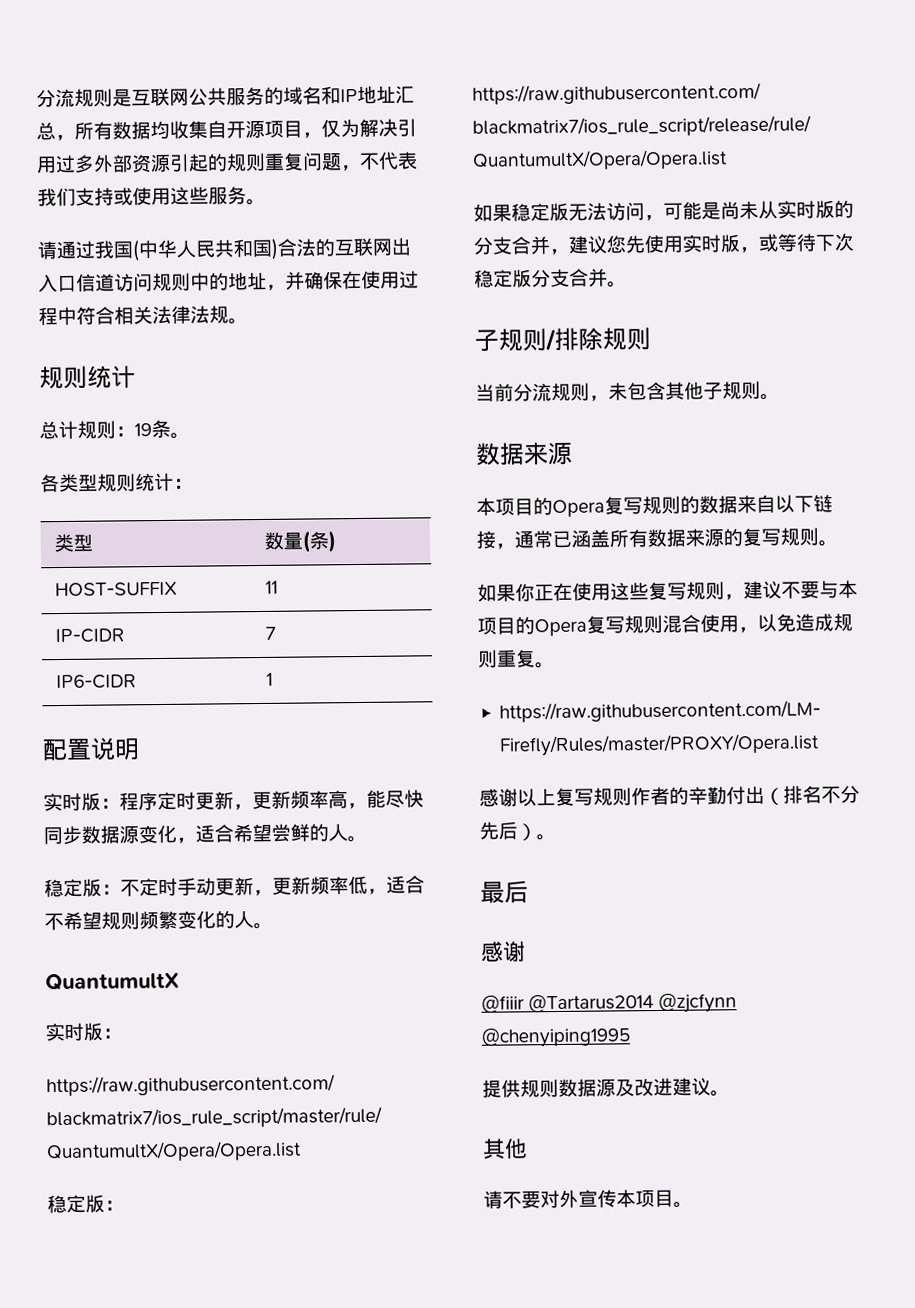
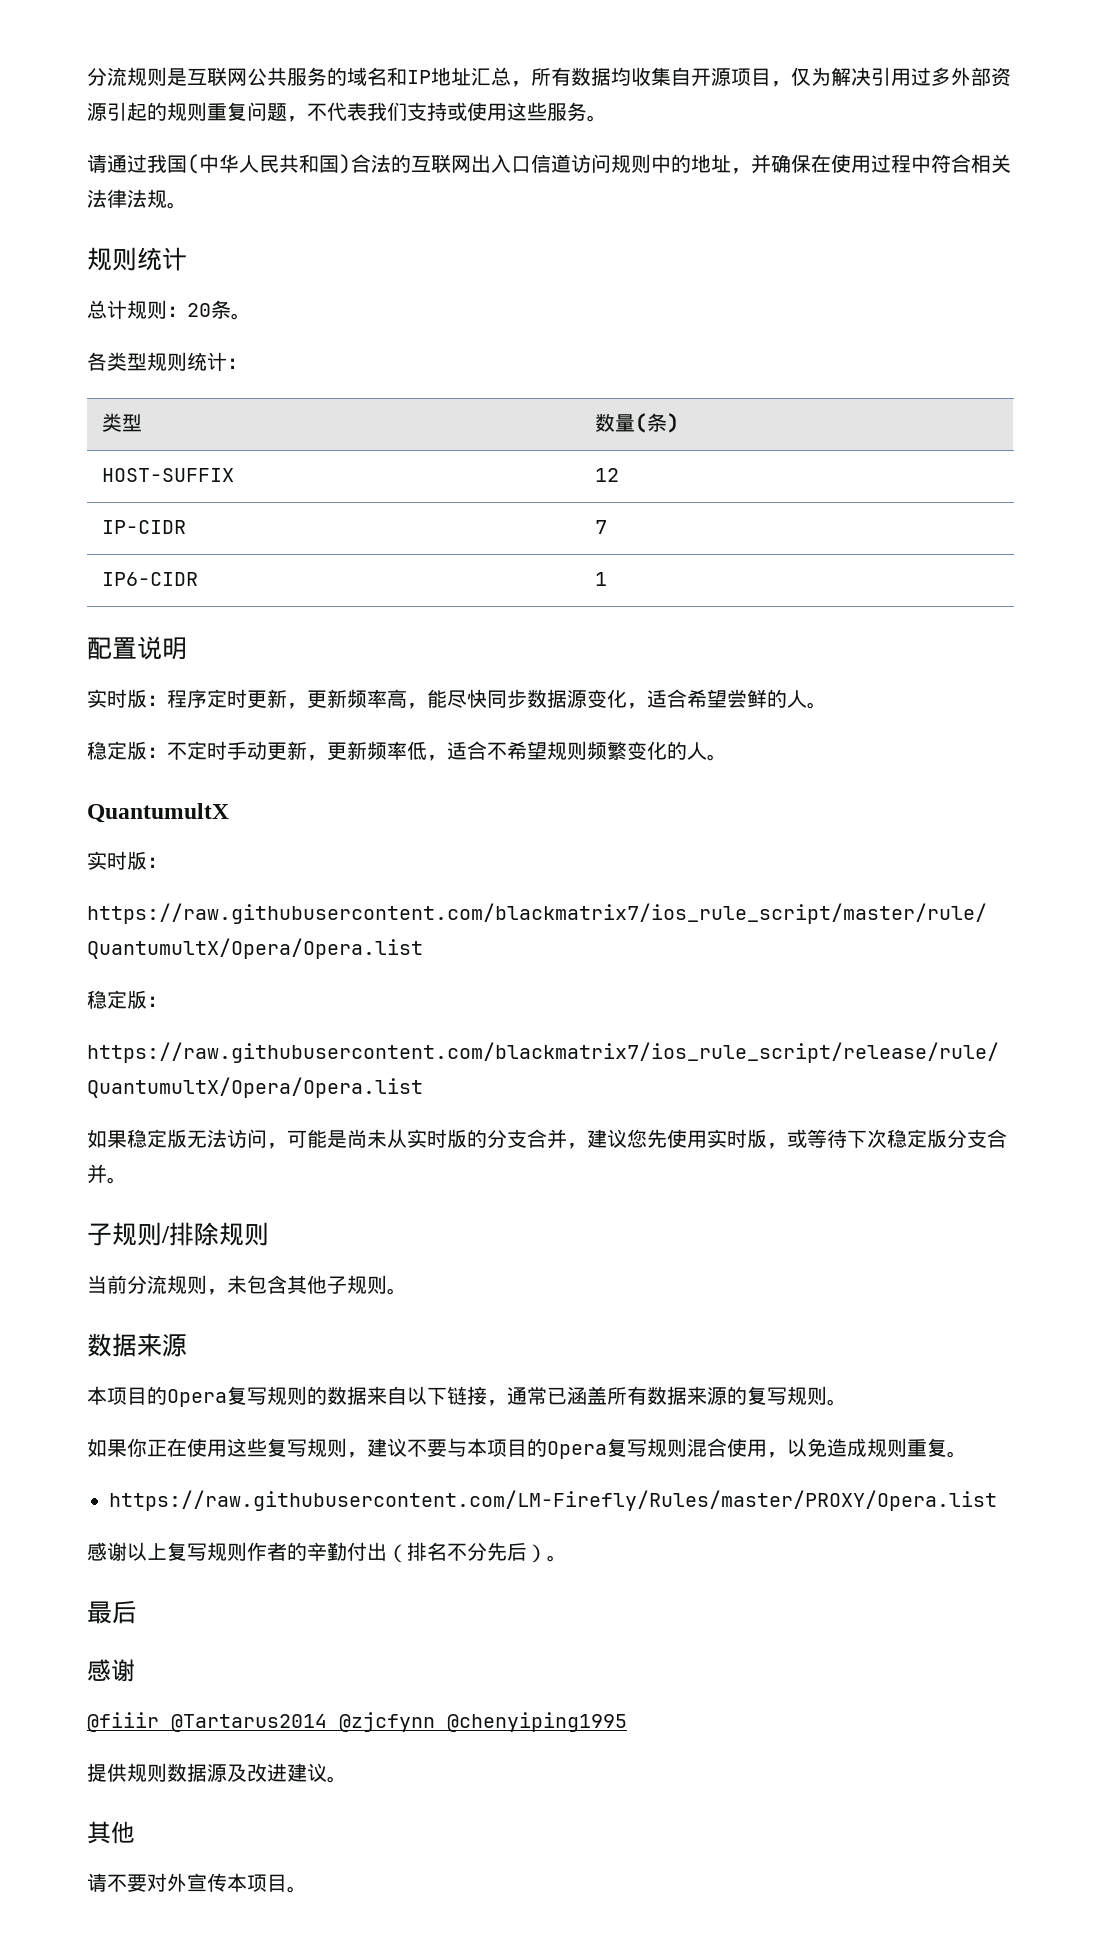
[134,423,152,437] 19 -> [187,303,211,317] 20
[264,580,278,594] 11 -> [595,468,620,482] 12

